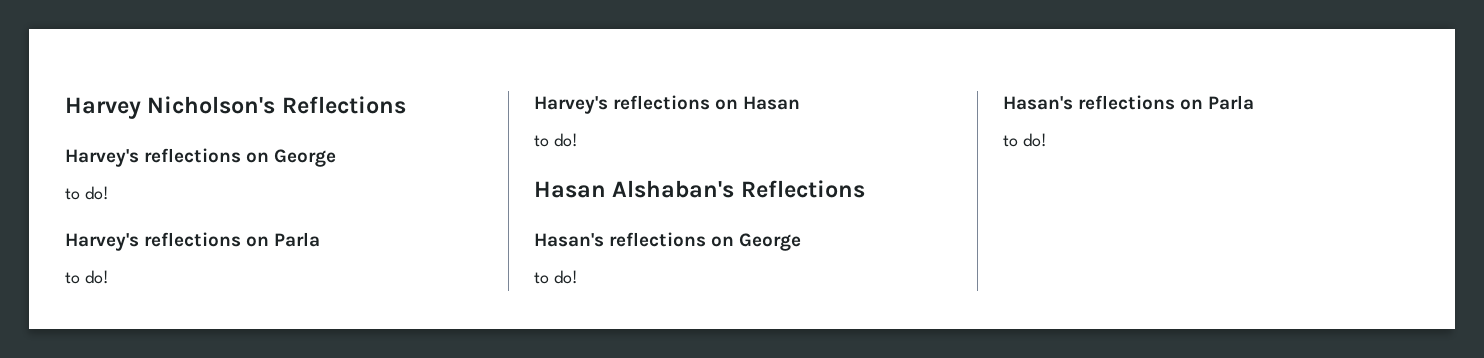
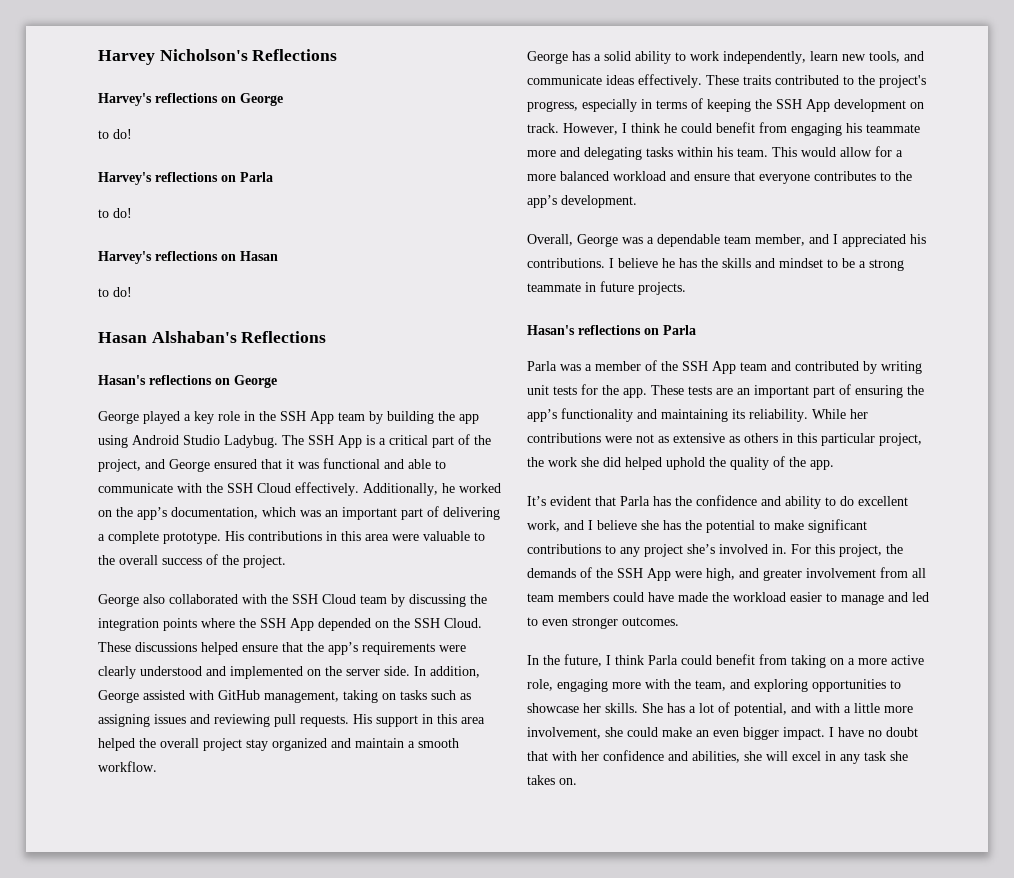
[534,270,578,284] [1003,95,1255,110] [1003,133,1047,147] to do! // Hasan's reflections on Parla // to do! -> [98,411,479,424] [98,434,491,448] [98,458,446,472] [98,482,501,496] [98,506,500,520] [98,531,485,544] [98,554,286,568] [98,594,487,607] [98,618,482,631] [98,642,466,655] [98,666,480,679] [98,690,471,703] [98,714,485,727] [98,738,459,751] [98,761,157,772] [527,51,924,64] [527,74,926,88] [527,98,924,112] [527,122,920,136] [527,146,903,160] [527,171,912,184] [527,195,637,208] [527,234,926,247] [527,258,904,271] [527,281,686,295] [527,325,696,335] [527,360,922,374] [527,384,924,398] [527,408,868,422] [527,433,922,446] [527,456,834,470] [527,495,908,509] [527,519,867,533] [527,544,903,557] [527,567,926,581] [527,592,929,605] [527,617,679,629] [527,654,924,668] [527,679,901,692] [527,702,913,716] [527,727,918,740] [527,750,908,764] [527,775,577,785] George played a key role in the SSH App team by building the app using Android Studio Ladybug. The SSH App is a critical part of the project, and George ensured that it was functional and able to communicate with the SSH Cloud effectively. Additionally, he worked on the app’s documentation, which was an important part of delivering a complete prototype. His contributions in this area were valuable to the overall success of the project. // George also collaborated with the SSH Cloud team by discussing the integration points where the SSH App depended on the SSH Cloud. These discussions helped ensure that the app’s requirements were clearly understood and implemented on the server side. In addition, George assisted with GitHub management, taking on tasks such as assigning issues and reviewing pull requests. His support in this area helped the overall project stay organized and maintain a smooth workflow. // George has a solid ability to work independently, learn new tools, and communicate ideas effectively. These traits contributed to the project's progress, especially in terms of keeping the SSH App development on track. However, I think he could benefit from engaging his teammate more and delegating tasks within his team. This would allow for a more balanced workload and ensure that everyone contributes to the app’s development. // Overall, George was a dependable team member, and I appreciated his contributions. I believe he has the skills and mindset to be a strong teammate in future projects. // Hasan's reflections on Parla // Parla was a member of the SSH App team and contributed by writing unit tests for the app. These tests are an important part of ensuring the app’s functionality and maintaining its reliability. While her contributions were not as extensive as others in this particular project, the work she did helped uphold the quality of the app. // It’s evident that Parla has the confidence and ability to do excellent work, and I believe she has the potential to make significant contributions to any project she’s involved in. For this project, the demands of the SSH App were high, and greater involvement from all team members could have made the workload easier to manage and led to even stronger outcomes. // In the future, I think Parla could benefit from taking on a more active role, engaging more with the team, and exploring opportunities to showcase her skills. She has a lot of potential, and with a little more involvement, she could make an even bigger impact. I have no doubt that with her confidence and abilities, she will excel in any task she takes on.

